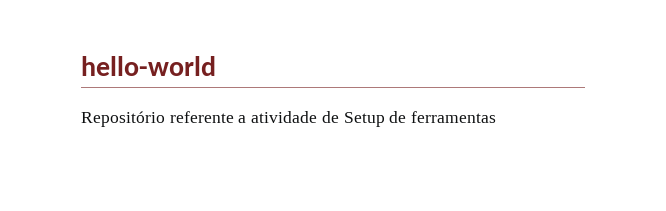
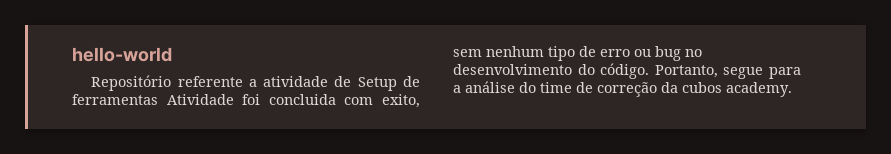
(497, 117) none -> [166,94,420,108] [453,46,702,61] [453,63,801,79] [453,81,792,97] Atividade foi concluida com exito, sem nenhum tipo de erro ou bug no desenvolvimento do código. Portanto, segue para a análise do time de correção da cubos academy.

